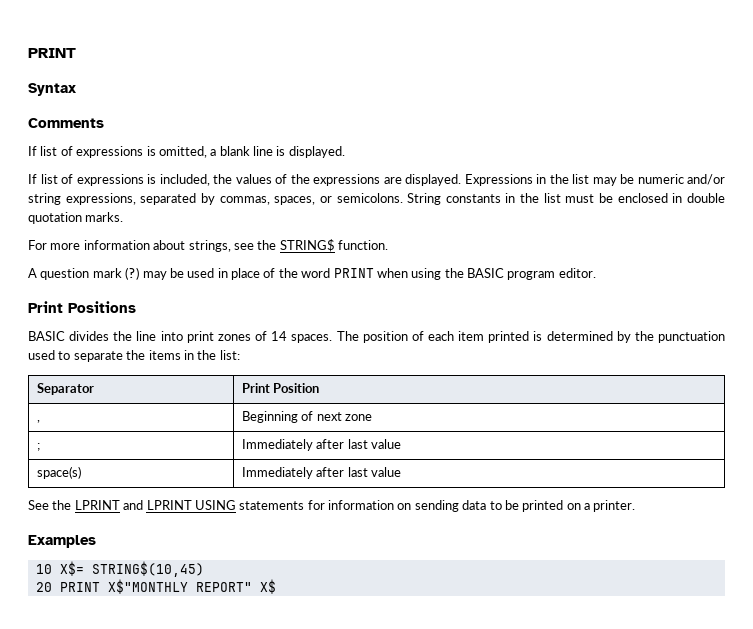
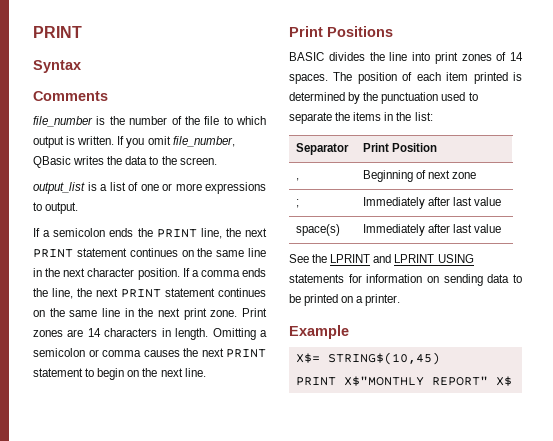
[28,146,345,158] [28,174,725,186] [28,193,725,205] [28,212,124,224] [28,239,388,252] [28,267,596,280] If list of expressions is omitted, a blank line is displayed. // If list of expressions is included, the values of the expressions are displayed. Expressions in the list may be numeric and/or string expressions, separated by commas, spaces, or semicolons. String constants in the list must be enclosed in double quotation marks. // For more information about strings, see the STRING$ function. // A question mark (?) may be used in place of the word PRINT when using the BASIC program editor. -> [33,116,266,127] [33,136,235,148] [33,156,217,168] [33,182,266,194] [33,202,79,214] [33,228,267,239] [33,248,267,258] [33,268,266,280] [33,288,266,299] [33,308,267,320] [33,328,267,340] [33,348,266,358] [33,368,206,380] file_number is the number of the file to which output is written. If you omit file_number, QBasic writes the data to the screen. // output_list is a list of one or more expressions to output. // If a semicolon ends the PRINT line, the next PRINT statement continues on the same line in the next character position. If a comma ends the line, the next PRINT statement continues on the same line in the next print zone. Print zones are 14 characters in length. Omitting a semicolon or comma causes the next PRINT statement to begin on the next line.
[28,535,96,548] [35,564,52,574] Examples // 10 -> [289,325,349,339] Example //
[35,582,52,592] 20 -> (440, 358) none

